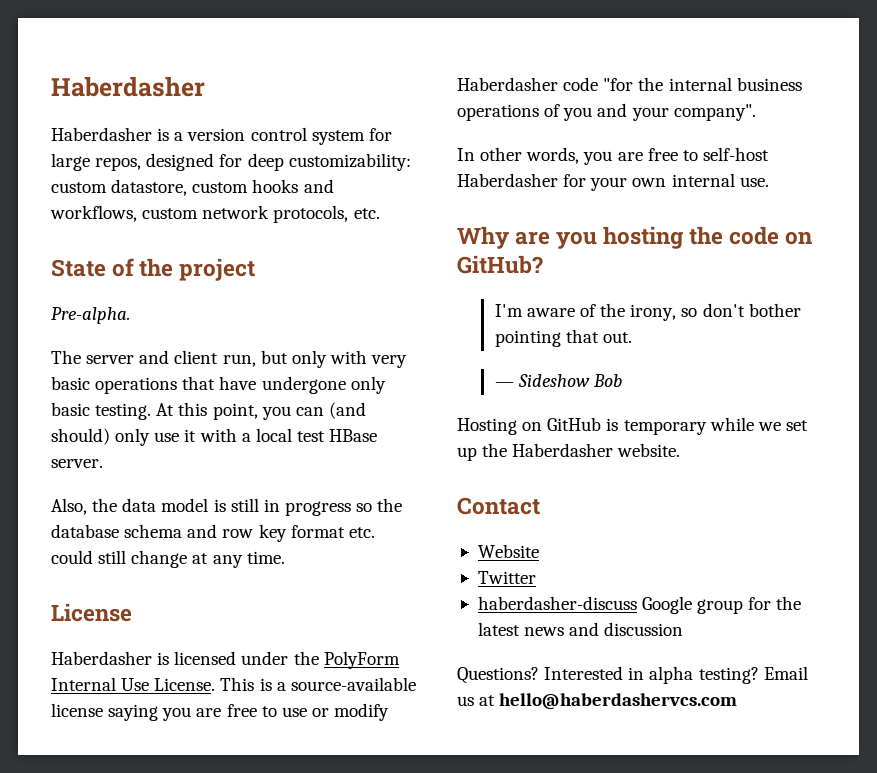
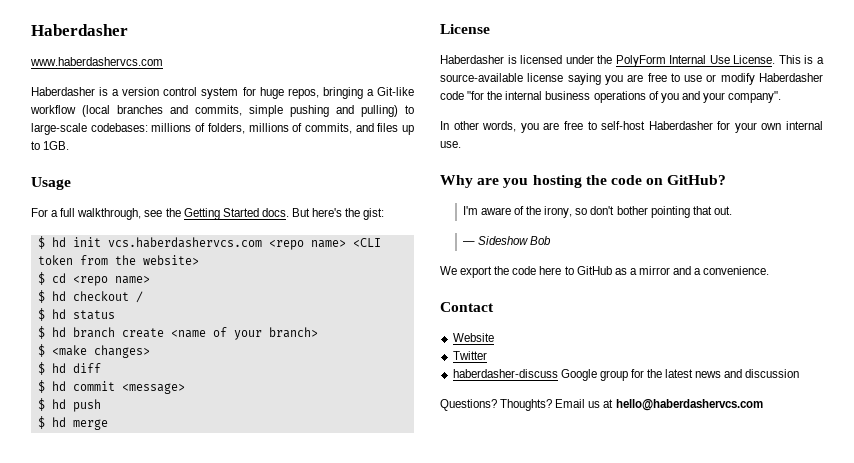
[51,76,205,97] Haberdasher -> [31,24,128,36] [30,57,163,66] Haberdasher // www.haberdashervcs.com
[51,153,411,171] [51,179,334,196] [50,205,380,223] [51,258,256,281] [51,307,130,324] [51,350,408,368] [51,376,386,394] [51,402,366,420] [51,428,378,446] [51,459,103,468] [51,498,403,516] [51,524,375,542] [51,550,285,568] large repos, designed for deep customizability: custom datastore, custom hooks and workflows, custom network protocols, etc. // State of the project // Pre-alpha. // The server and client run, but only with very basic operations that have undergone only basic testing. At this point, you can (and should) only use it with a local test HBase server. // Also, the data model is still in progress so the database schema and row key format etc. could still change at any time. -> [259,87,414,99] [30,105,414,117] [31,123,414,135] [31,141,70,150] [31,177,71,190] [31,208,385,220] [37,236,381,250] [37,255,199,265] [37,272,150,286] [37,290,143,303] [37,308,115,321] [37,326,318,340] [37,344,150,358] [37,362,101,375] [37,380,185,394] [37,398,101,412] [37,416,108,430] huge repos, bringing a Git-like workflow (local branches and commits, simple pushing and pulling) to large-scale codebases: millions of folders, millions of commits, and files up to 1GB. // Usage // For a full walkthrough, see the Getting Started docs. But here's the gist: // $ hd init vcs.haberdashervcs.com <repo name> <CLI token from the website> // $ cd <repo name> // $ hd checkout / // $ hd status // $ hd branch create <name of your branch> // $ <make changes> // $ hd diff // $ hd commit <message> // $ hd push // $ hd merge
[457,417,808,435] [457,443,681,461] Hosting on GitHub is temporary while we set up the Haberdasher website. -> [440,266,770,278] We export the code here to GitHub as a mirror and a convenience.
[544,666,759,684] Interested in alpha testing? -> [500,399,553,411] Thoughts?

